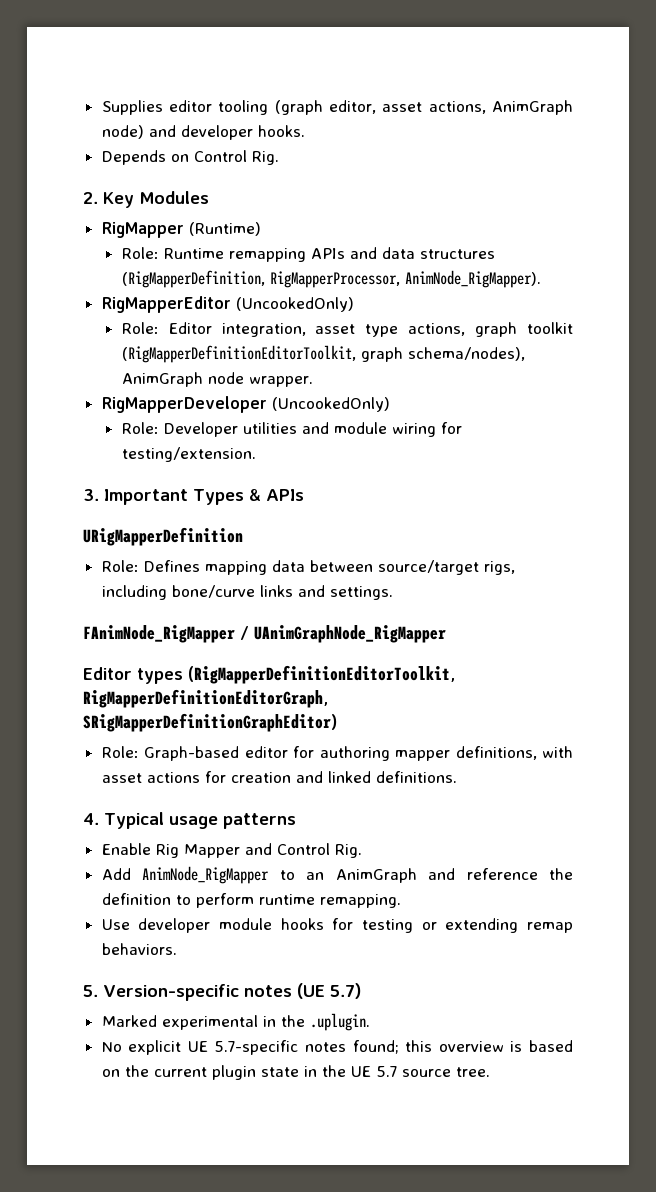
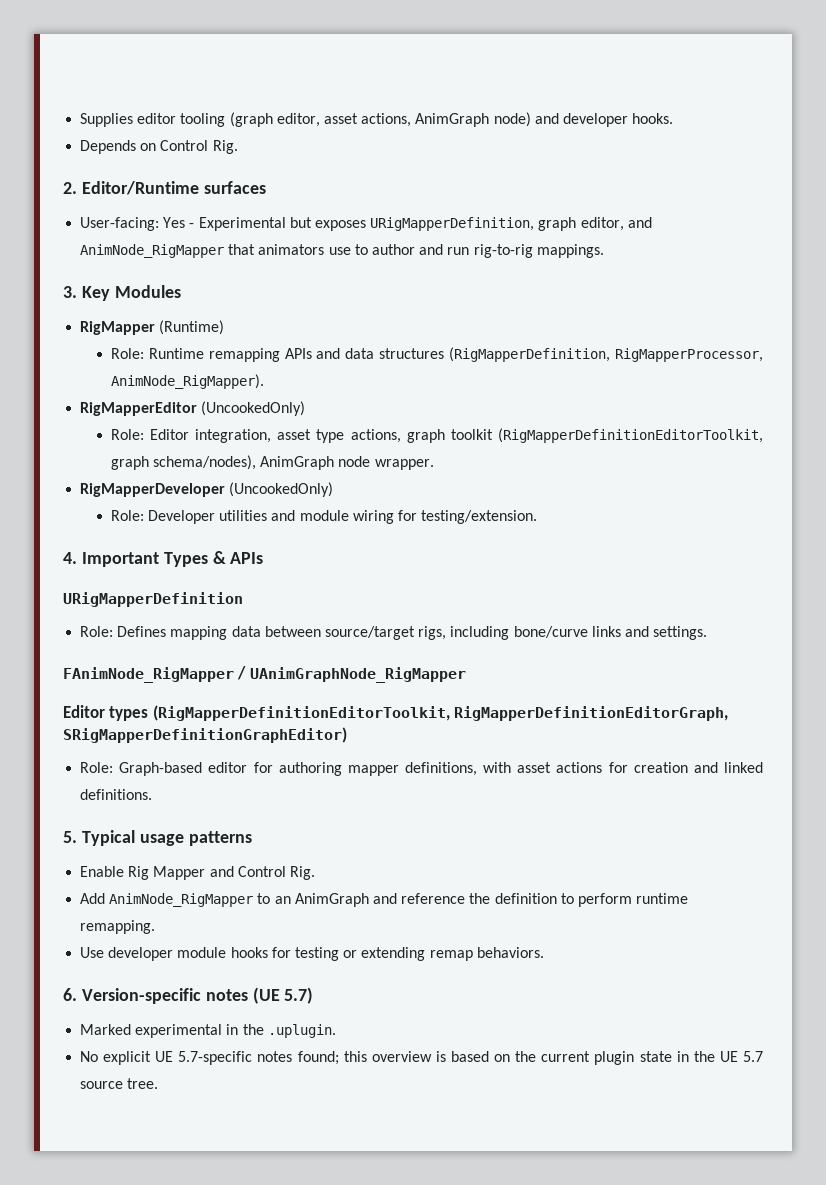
(98, 198) none -> [81,181,266,195] [80,217,652,231] [80,244,604,258] [63,286,77,298] Editor/Runtime surfaces // User-facing: Yes - Experimental but exposes URigMapperDefinition, graph editor, and AnimNode_RigMapper that animators use to author and run rig-to-rig mappings. // 3.
[83,489,99,501] 3. -> [63,552,77,564] 4.
[83,813,99,825] 4. -> [63,831,77,843] 5.
[83,985,98,997] 5. -> [63,988,77,1001] 6.

